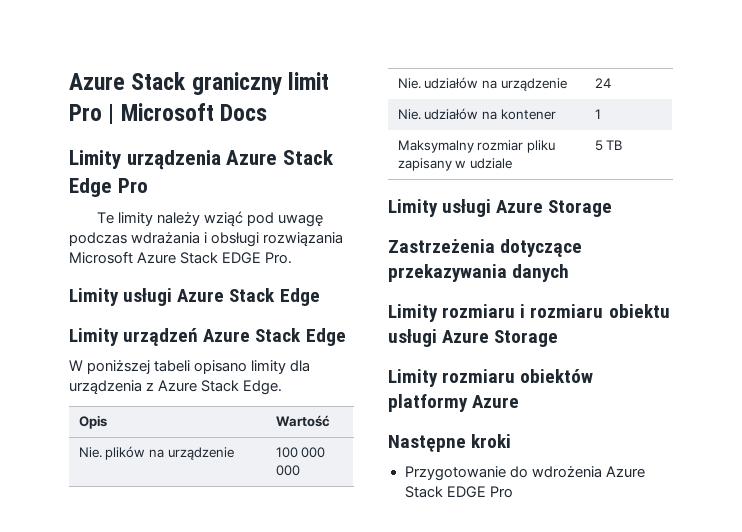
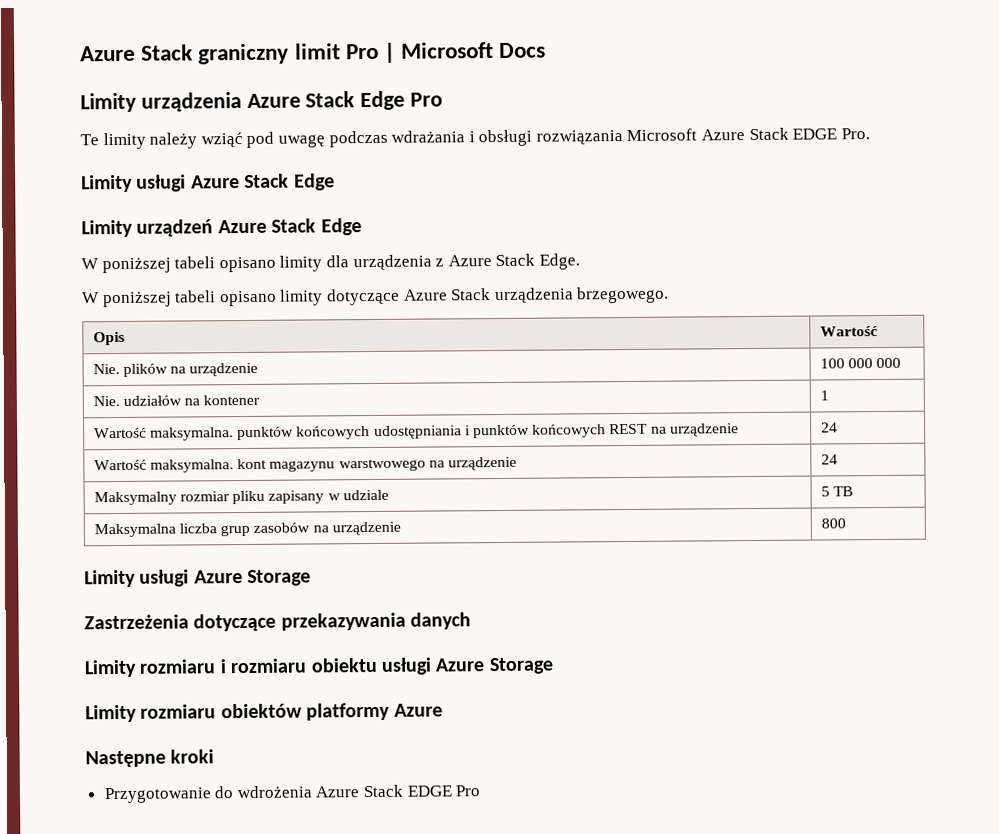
(283, 387) none -> [82,286,670,308] // W poniższej tabeli opisano limity dotyczące Azure Stack urządzenia brzegowego.
[500,78,567,91] [594,78,611,88] [397,108,556,120] [594,109,601,119] urządzenie | 24 // Nie. udziałów na kontener | 1 -> [203,394,261,406] [819,390,829,401] [93,423,739,441] [820,422,838,433] [93,456,517,473] [820,454,838,465] kontener | 1 // Wartość maksymalna. punktów końcowych udostępniania i punktów końcowych REST na urządzenie | 24 // Wartość maksymalna. kont magazynu warstwowego na urządzenie | 24
(623, 145) none -> [93,521,401,538] [820,518,846,529] // Maksymalna liczba grup zasobów na urządzenie | 800

